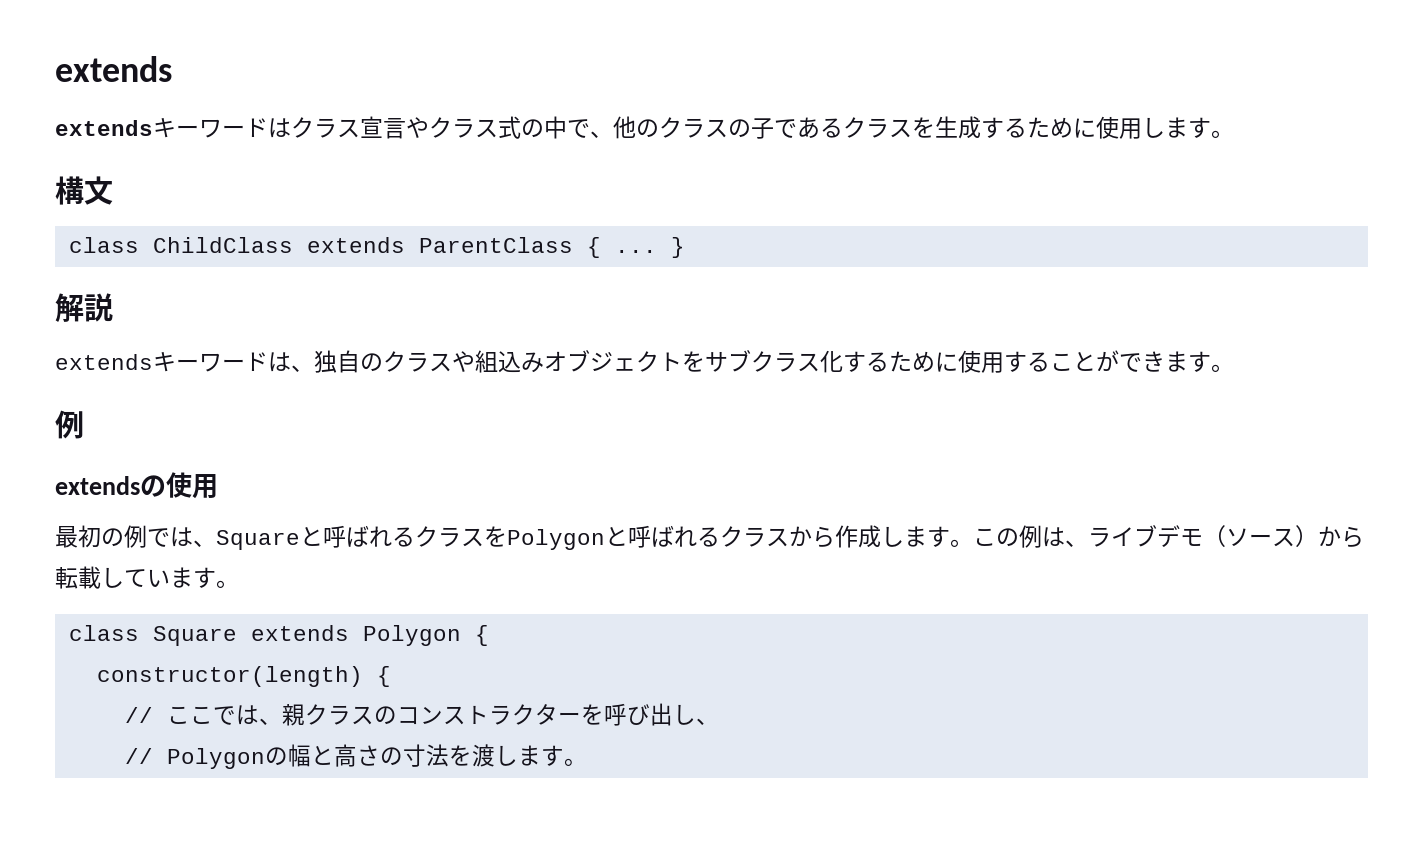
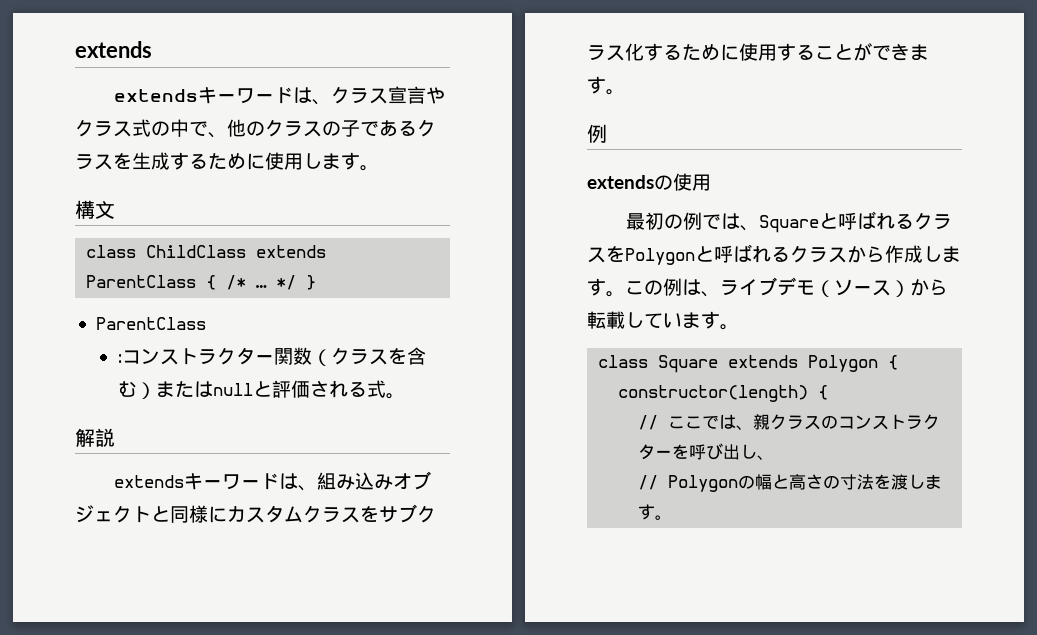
(291, 128) none -> [312,99,332,105] 、
[614,237,685,258] ... } -> [226,275,317,290] [95,317,206,330] [117,347,426,366] [117,380,405,399] /* … */ } // ParentClass // :コンストラクター関数（クラスを含む）またはnullと評価される式。
[314,350,682,373] 独自のクラスや組込みオブジェクト -> [317,471,432,490] [75,505,360,523] 組み込みオブジェクトと同様にカスタムクラス

